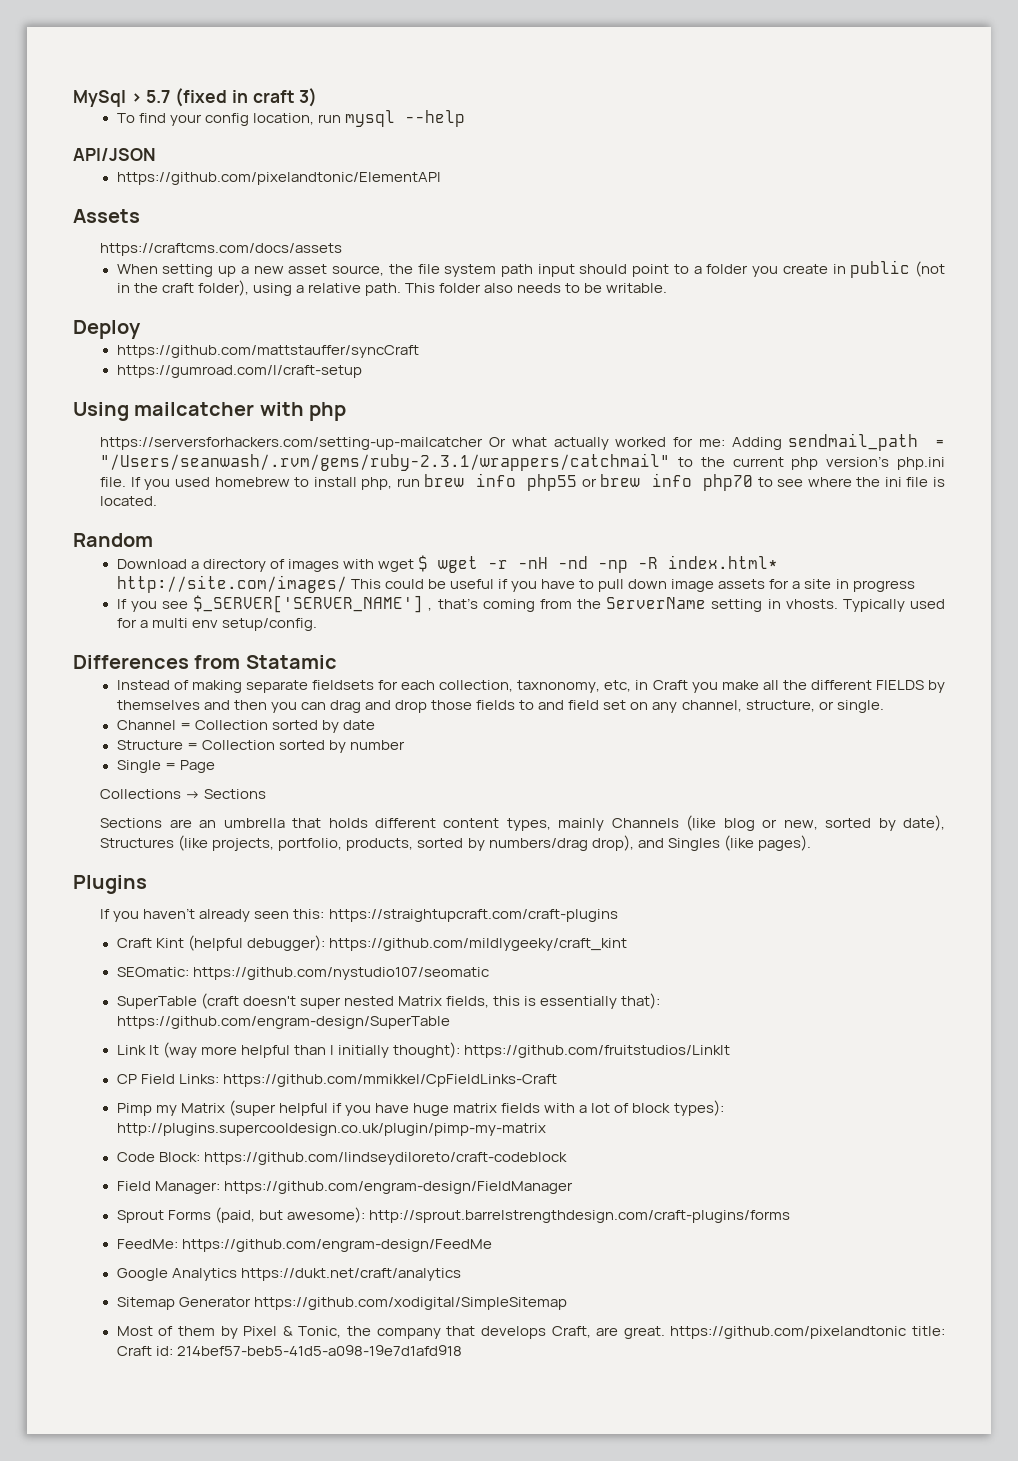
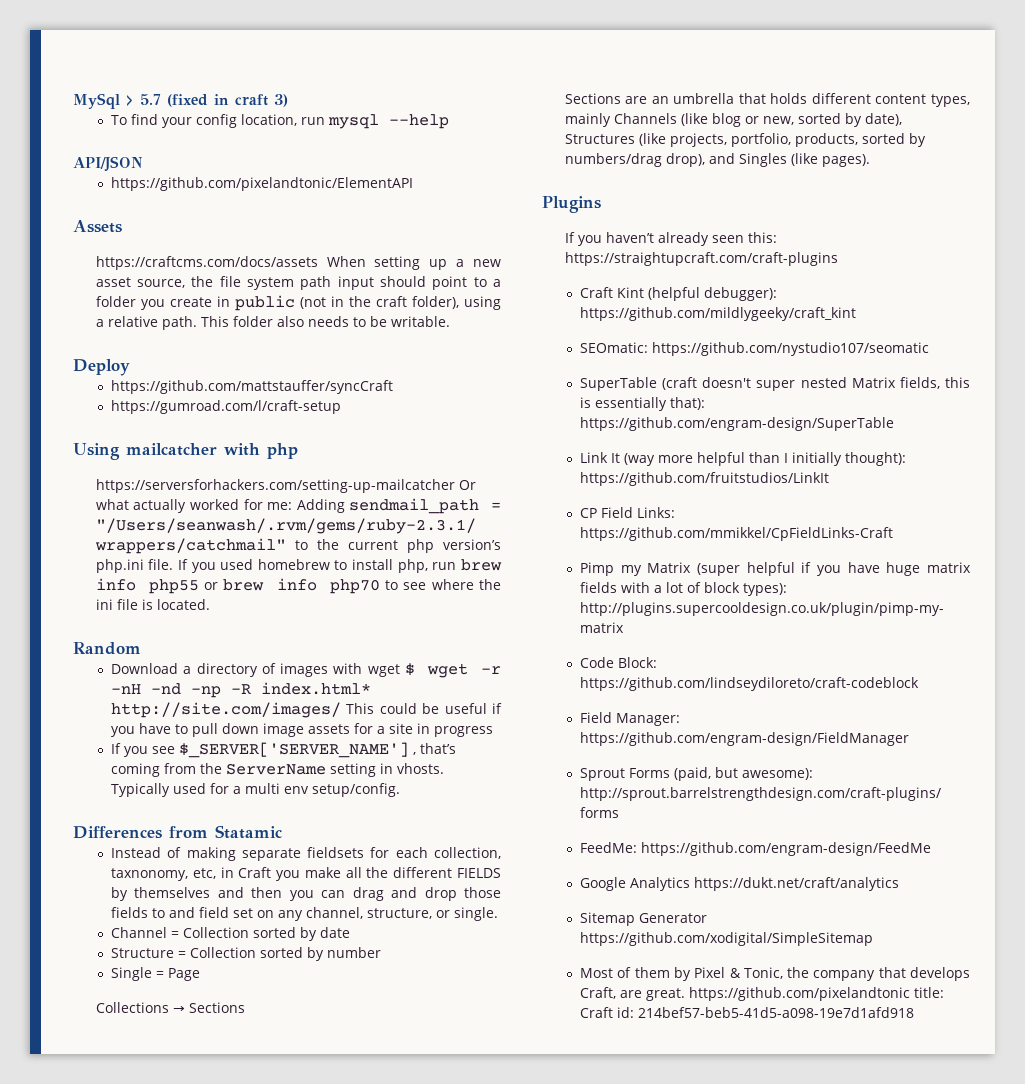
(343, 249) // -> (318, 263) none

